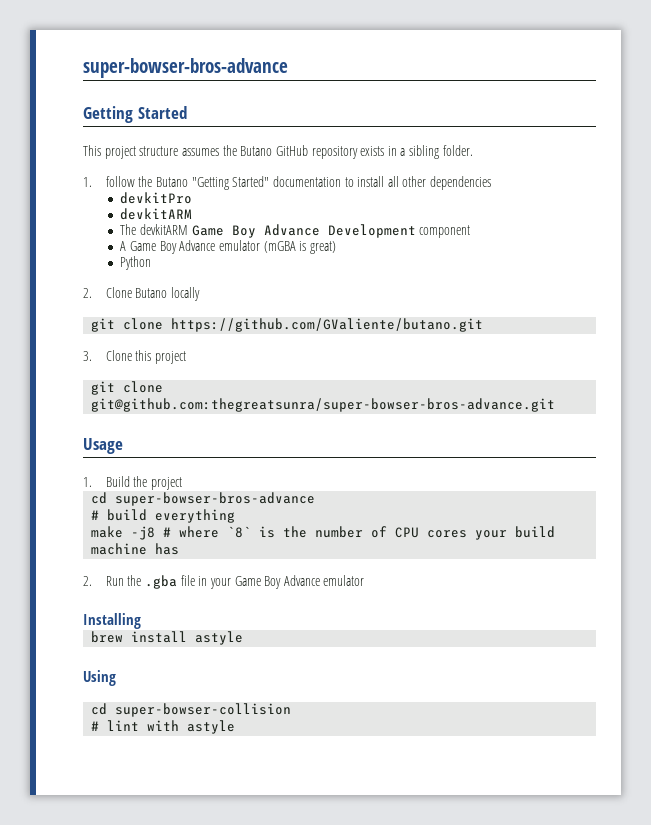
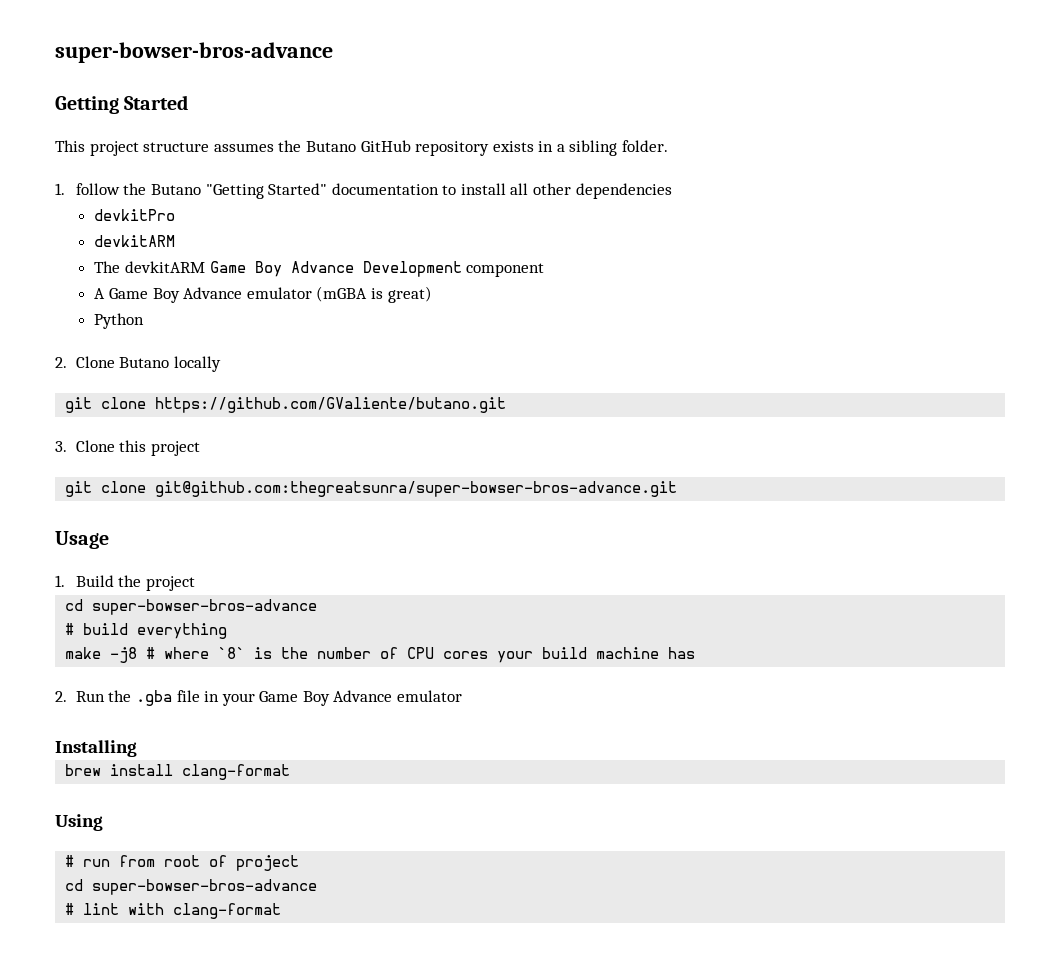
[195,631,244,645] astyle -> [182,764,291,780] clang-format
[91,703,292,717] // cd super-bowser-collision -> [65,855,300,871] [65,879,318,895] // # run from root of project // cd super-bowser-bros-advance
[187,720,236,734] astyle -> [173,903,282,919] clang-format

